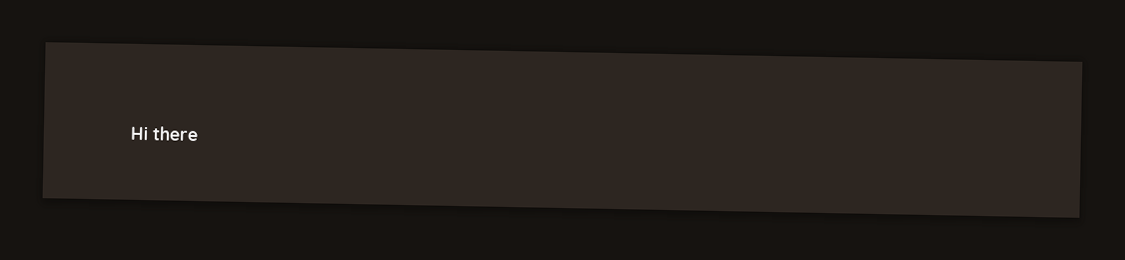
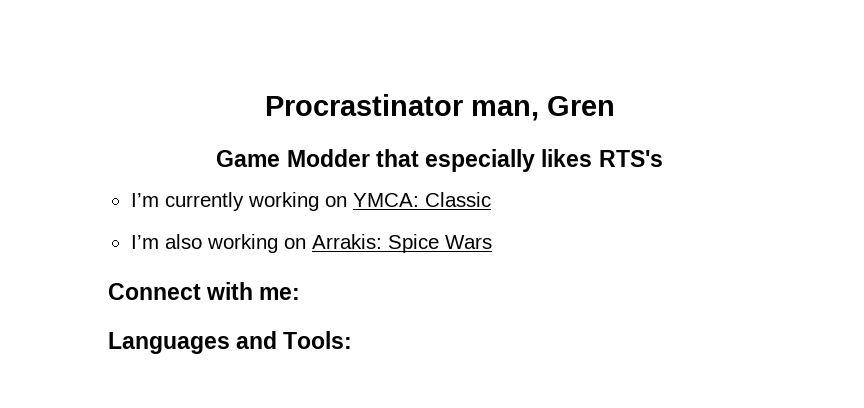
[130,125,198,142] Hi there -> [264,94,615,121] [216,149,663,172] [130,192,491,211] [130,234,492,253] [108,282,301,300] [108,331,353,354] Procrastinator man, Gren // Game Modder that especially likes RTS's // I’m currently working on YMCA: Classic // I’m also working on Arrakis: Spice Wars // Connect with me: // Languages and Tools:

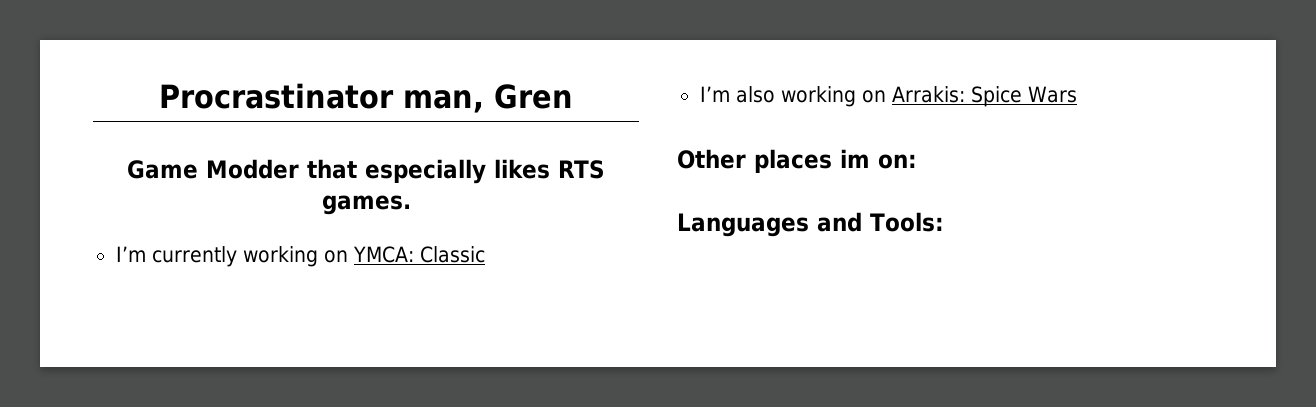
[598,150,663,167] RTS's -> [557,160,606,179] [321,195,411,215] RTS games.
[108,282,301,300] Connect with me: -> [677,149,917,173] Other places im on:

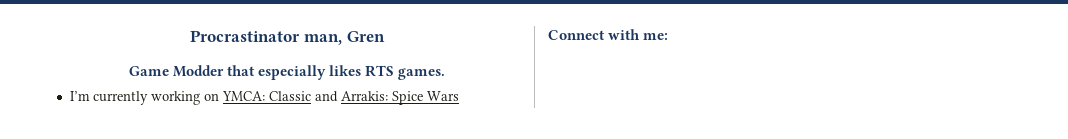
[699,86,886,107] // I’m also working on -> [314,91,338,102] and
[677,149,917,173] [677,212,944,237] Other places im on: // Languages and Tools: -> [548,29,669,40] Connect with me:

